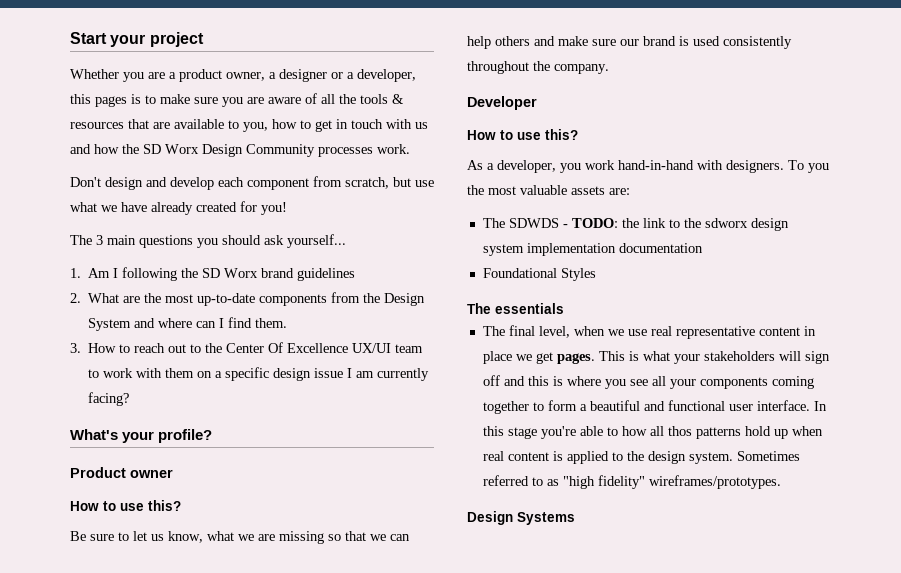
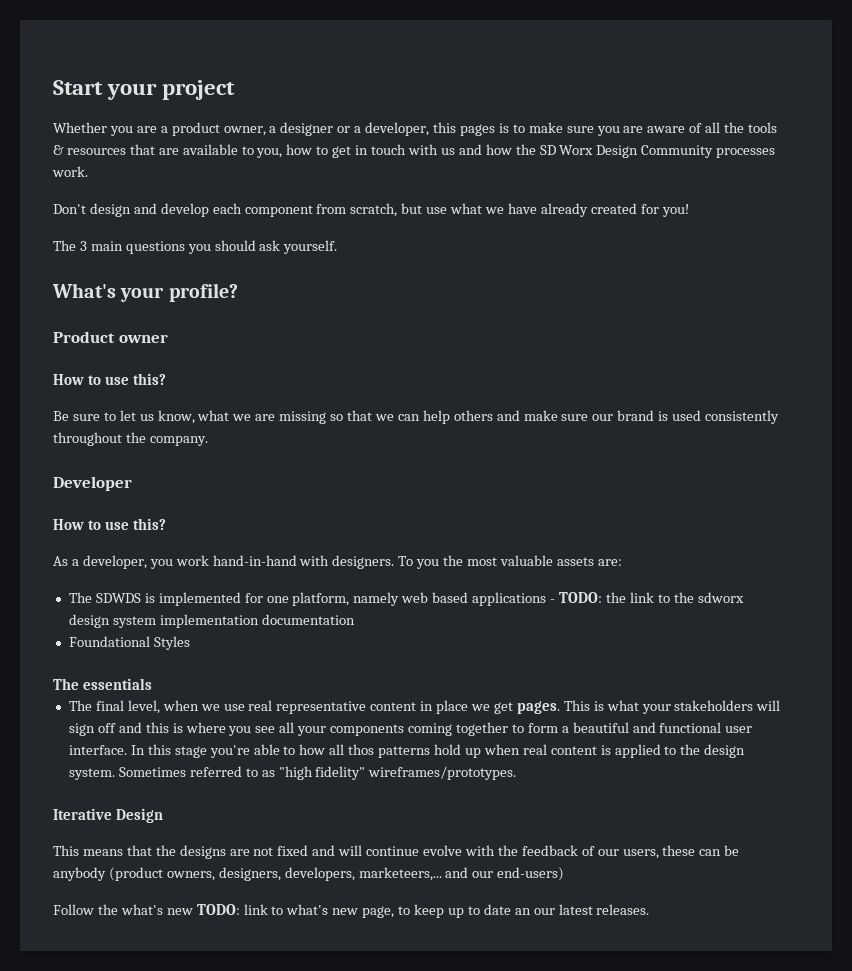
[287,234,346,248] [70,267,356,281] [70,292,426,306] [88,317,288,331] [70,342,424,353] [88,367,430,381] [88,392,130,406] yourself... // 1. Am I following the SD Worx brand guidelines // 2. What are the most up-to-date components from the Design System and where can I find them. // 3. How to reach out to the Center Of Excellence UX/UI team to work with them on a specific design issue I am currently facing? -> [283,240,338,254] yourself.
(559, 223) none -> [144,592,547,606] is implemented for one platform, namely web based applications
[467,511,575,525] Design Systems -> [53,808,163,823] [53,845,740,859] [53,867,565,881] [53,904,650,918] Iterative Design // This means that the designs are not fixed and will continue evolve with the feedback of our users, these can be anybody (product owners, designers, developers, marketeers,... and our end-users) // Follow the what's new TODO: link to what's new page, to keep up to date an our latest releases.

